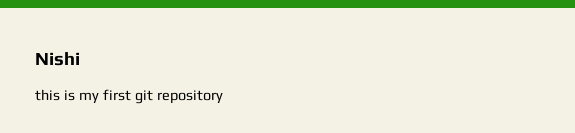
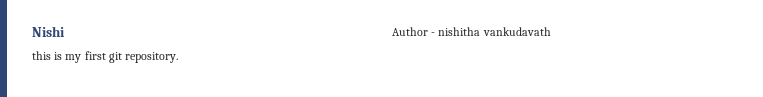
[156,90,223,104] repository -> [125,52,179,63] [392,27,551,36] repository. // Author - nishitha vankudavath

